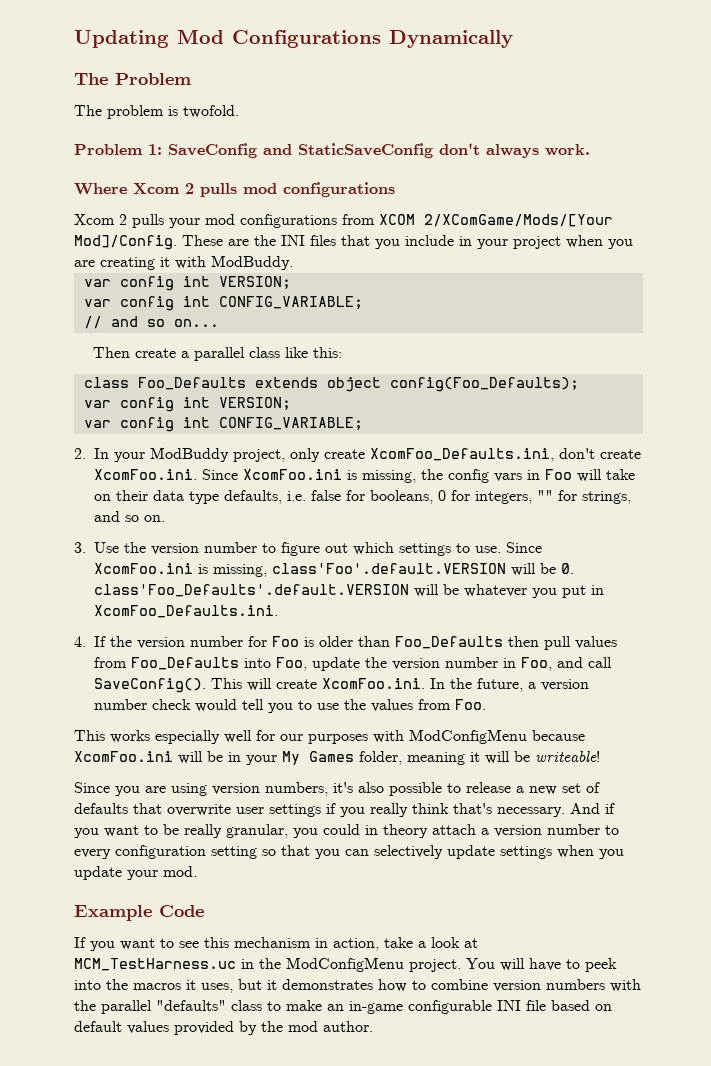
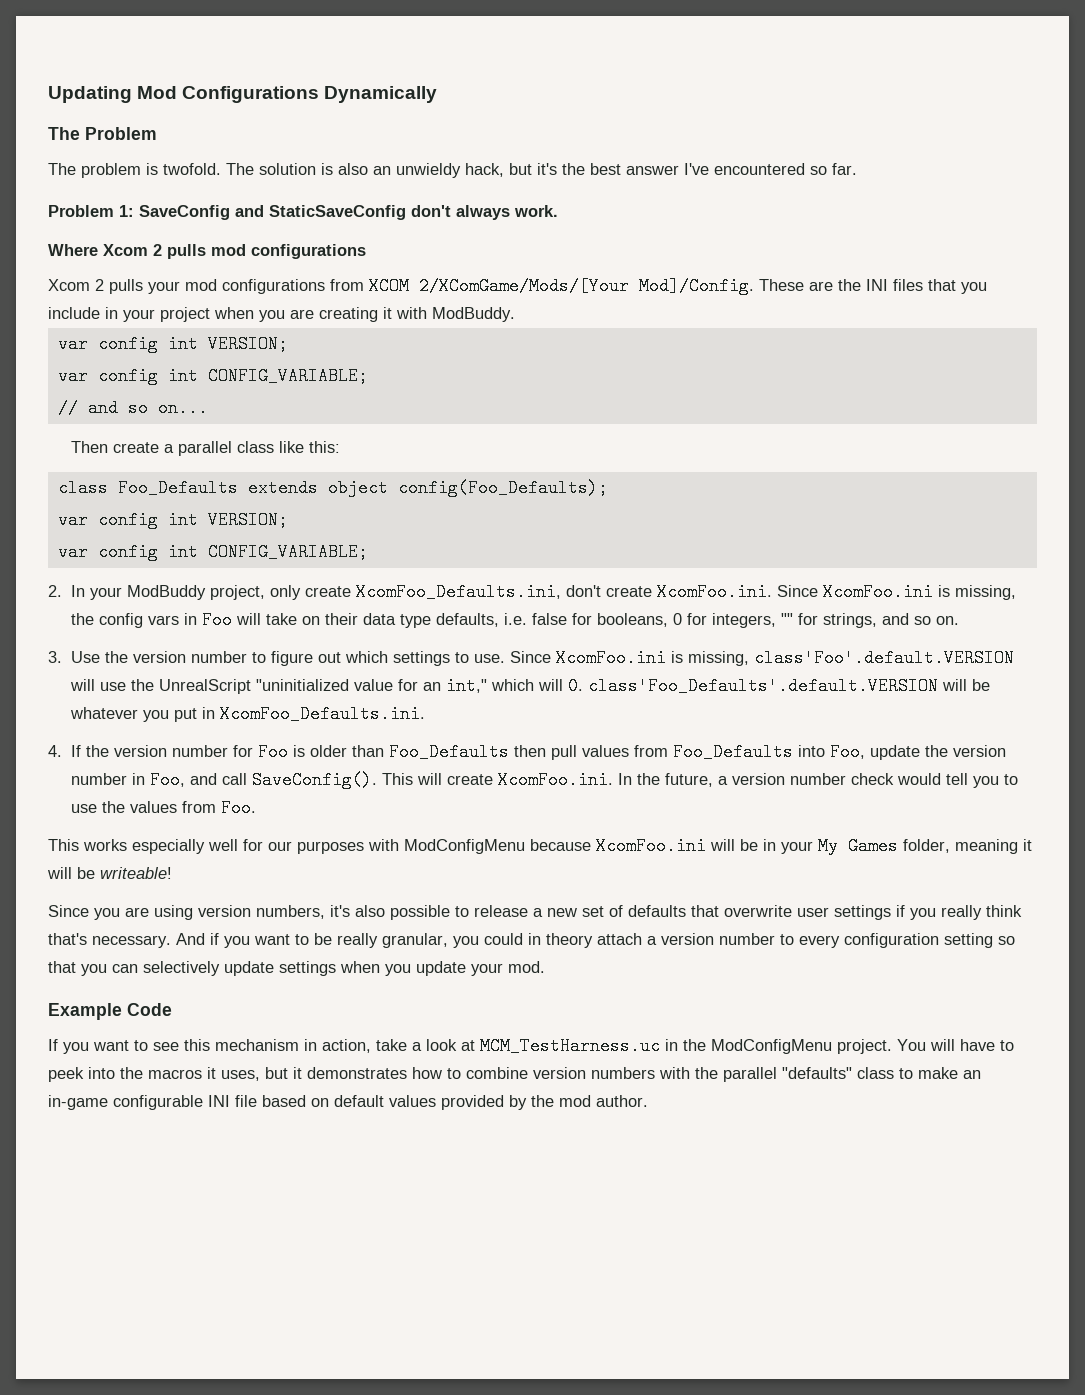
(239, 111) none -> [226,163,857,178] The solution is also an unwieldy hack, but it's the best answer I've encountered so far.
[540,563,556,574] be -> [99,677,563,695] use the UnrealScript "uninitialized value for an int," which will

